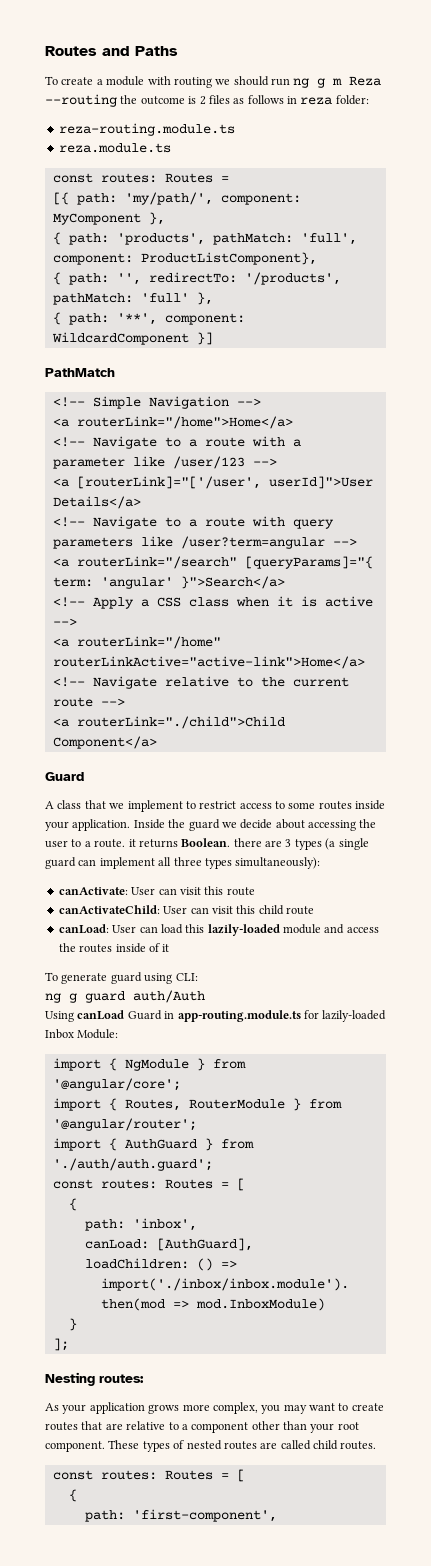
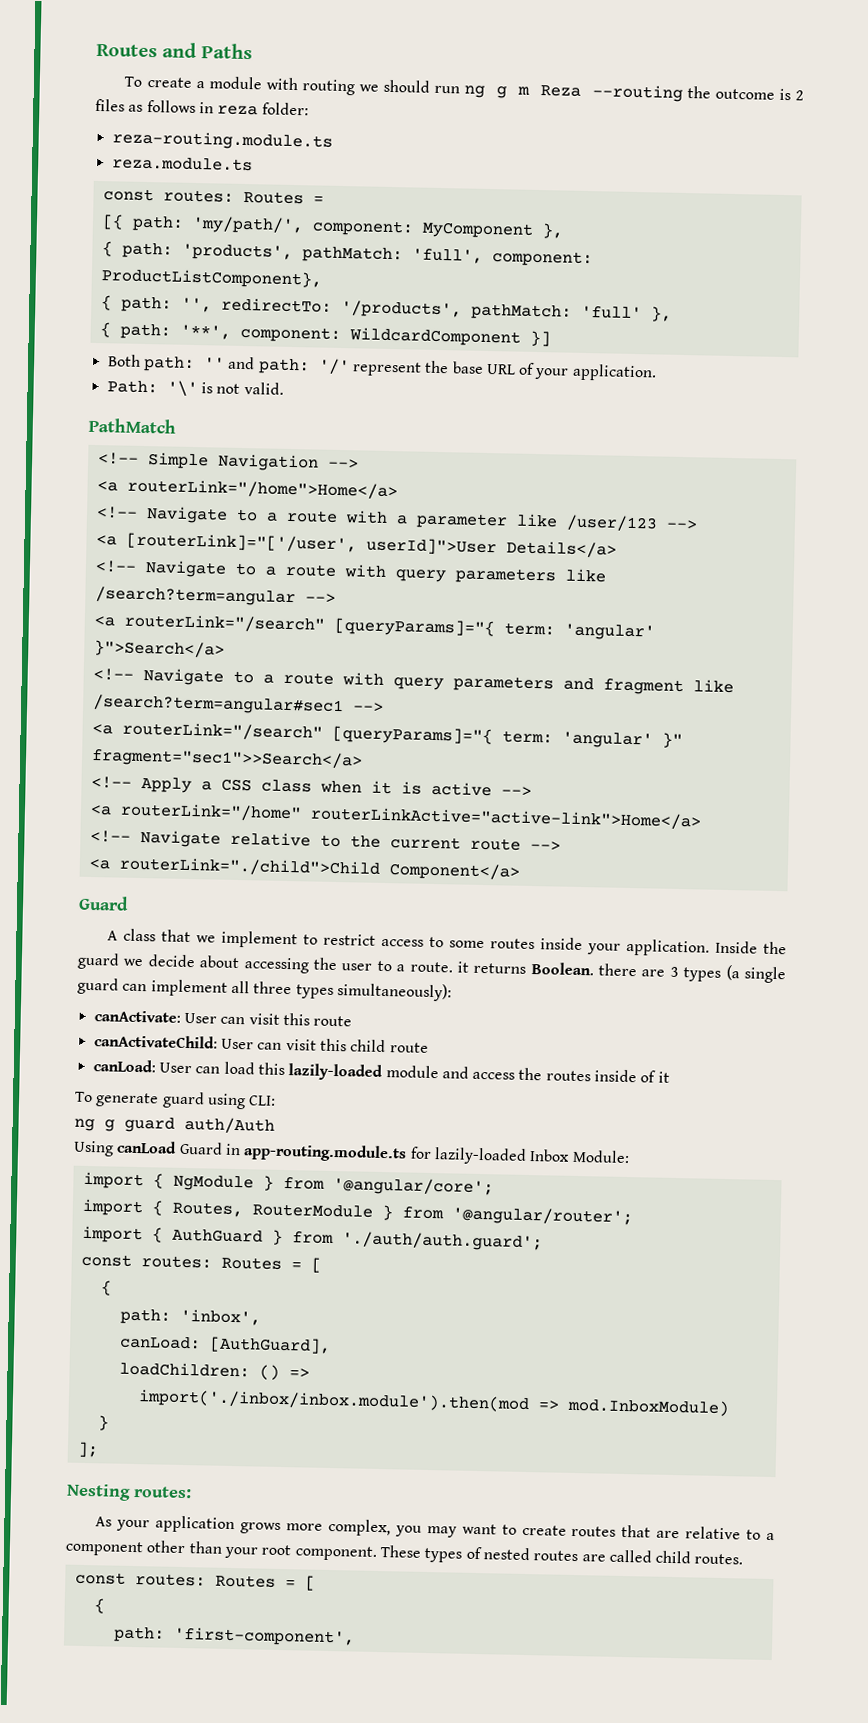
(213, 338) none -> [107,354,657,382] [106,380,284,397] // Both path: '' and path: '/' represent the base URL of your application. // Path: '\' is not valid.
[180,536,325,549] /user?term=angular -> [94,586,296,607] /search?term=angular
(285, 582) none -> [92,667,734,696] [92,693,384,716] [91,721,683,749] [90,747,363,770] // <!-- Navigate to a route with query parameters and fragment like /search?term=angular#sec1 --> // <a routerLink="/search" [queryParams]="{ term: 'angular' }" fragment="sec1">>Search</a>

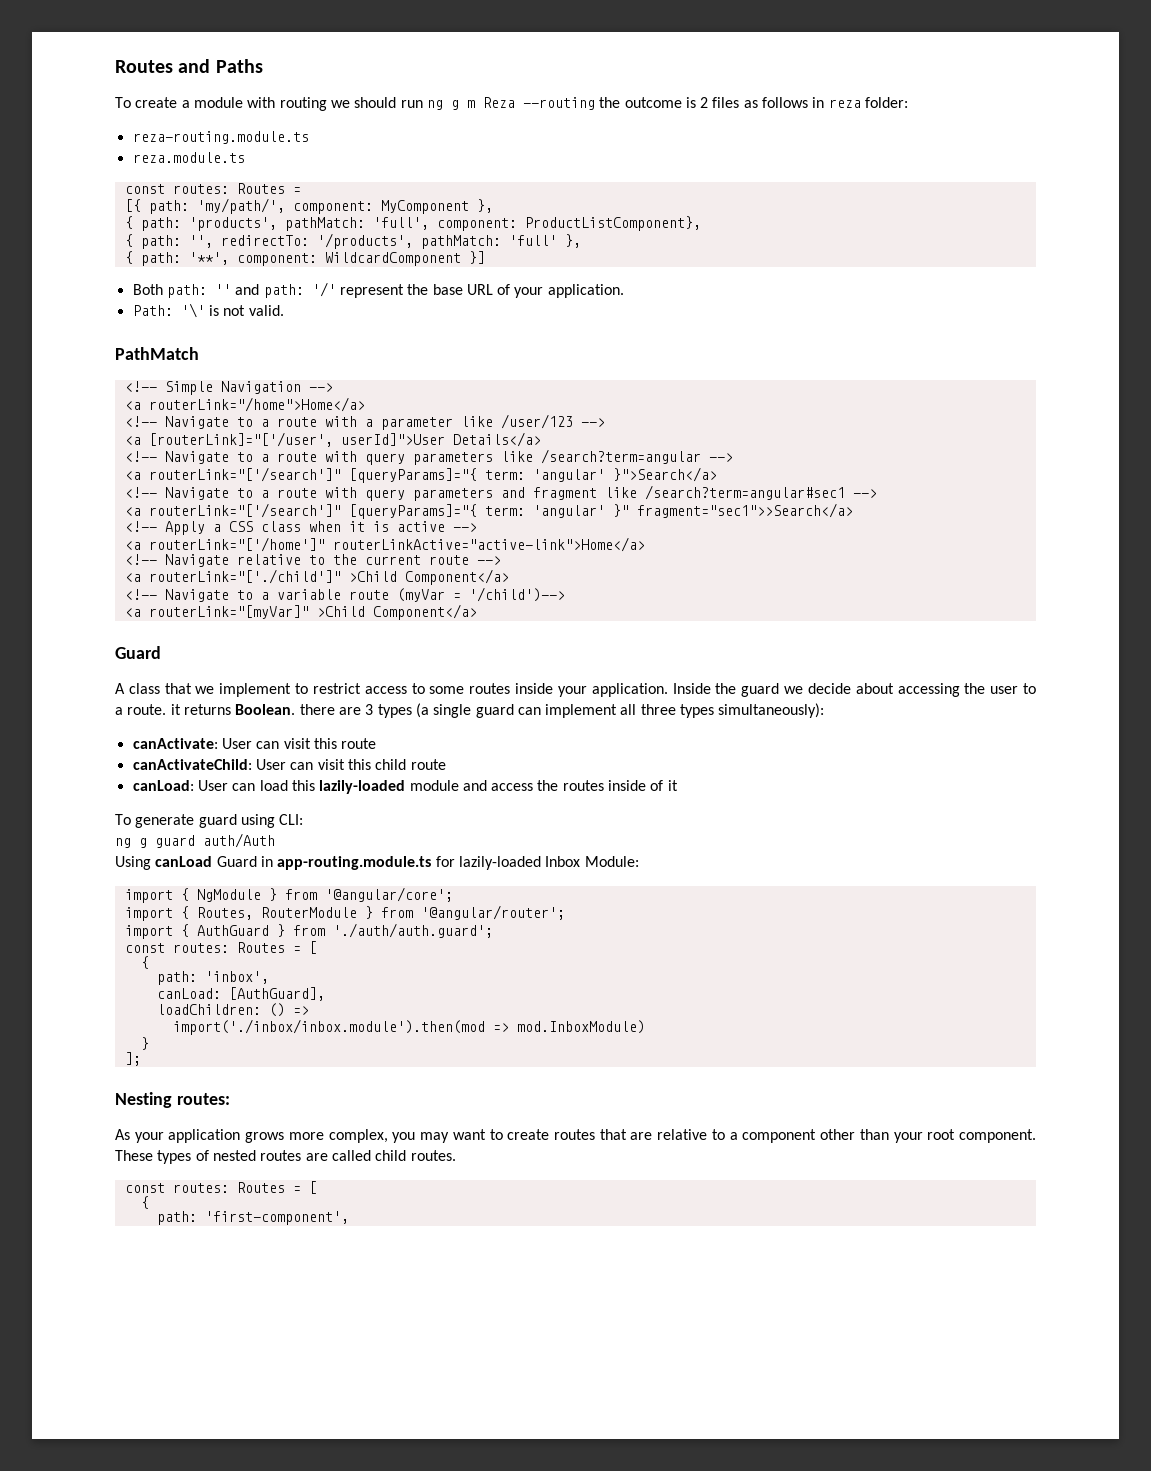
[123,613,325,633] routerLink="/search" -> [148,467,341,482] routerLink="['/search']"
[121,721,323,741] routerLink="/search" -> [148,503,341,518] routerLink="['/search']"
[119,802,302,822] routerLink="/home" -> [148,537,325,552] routerLink="['/home']"
[118,856,380,877] routerLink="./child">Child -> [148,569,509,585] [124,587,565,602] [124,605,365,619] routerLink="['./child']" >Child Component</a> // <!-- Navigate to a variable route (myVar = '/child')--> // <a routerLink="[myVar]" >Child

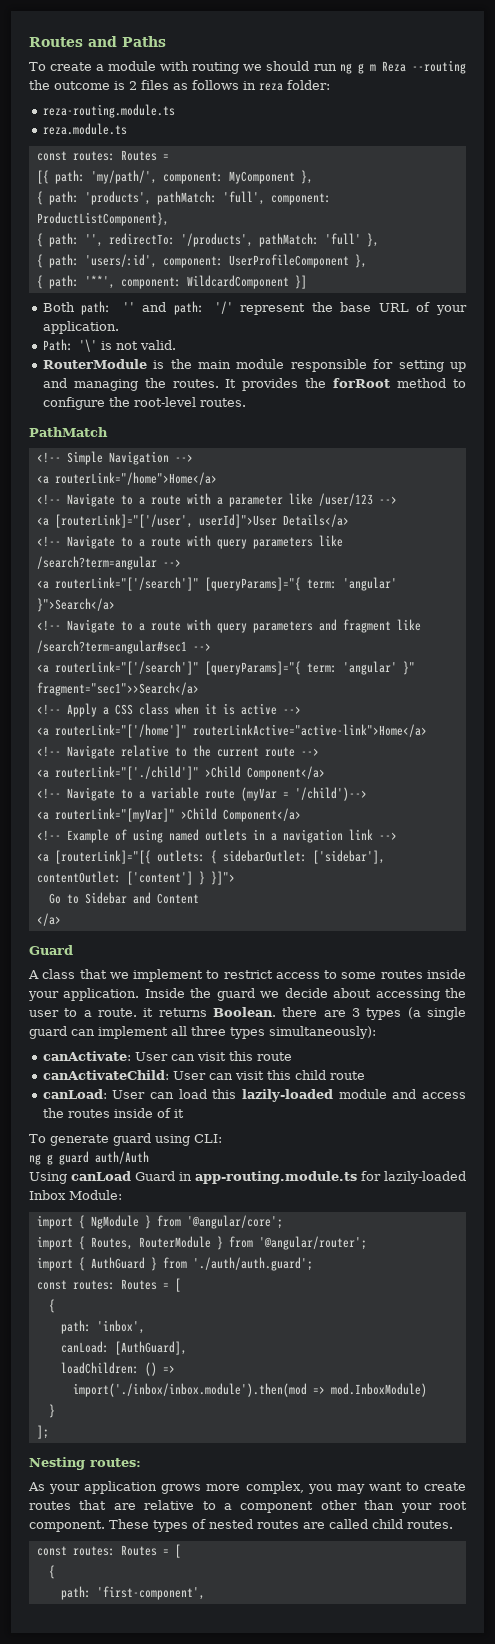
(581, 241) none -> [36,254,367,268] // { path: 'users/:id', component: UserProfileComponent },
(284, 310) none -> [42,359,466,372] [42,378,466,391] [42,397,246,410] // RouterModule is the main module responsible for setting up and managing the routes. It provides the forRoot method to configure the root-level routes.
(477, 612) none -> [36,829,397,843] [36,850,385,864] [36,871,235,885] [48,892,199,904] [36,913,61,926] // <!-- Example of using named outlets in a navigation link --> // <a [routerLink]="[{ outlets: { sidebarOutlet: ['sidebar'], contentOutlet: ['content'] } }]"> // Go to Sidebar and Content // </a>

